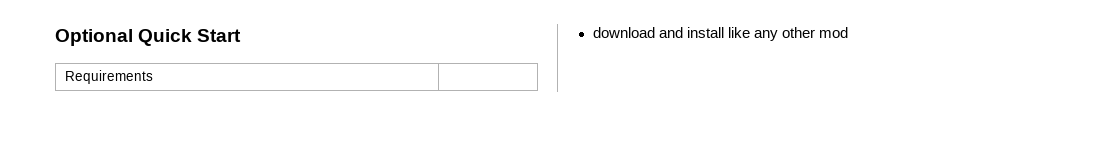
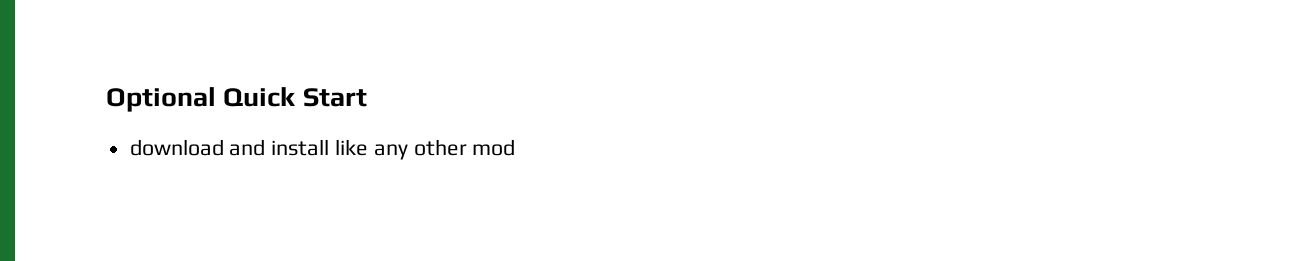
[65,70,154,84] // Requirements | -> (367, 97) none

